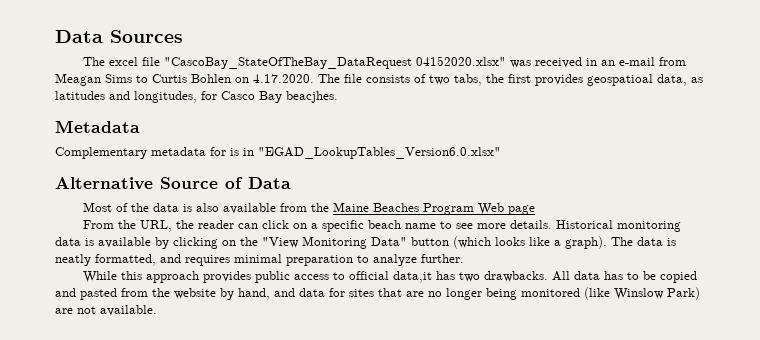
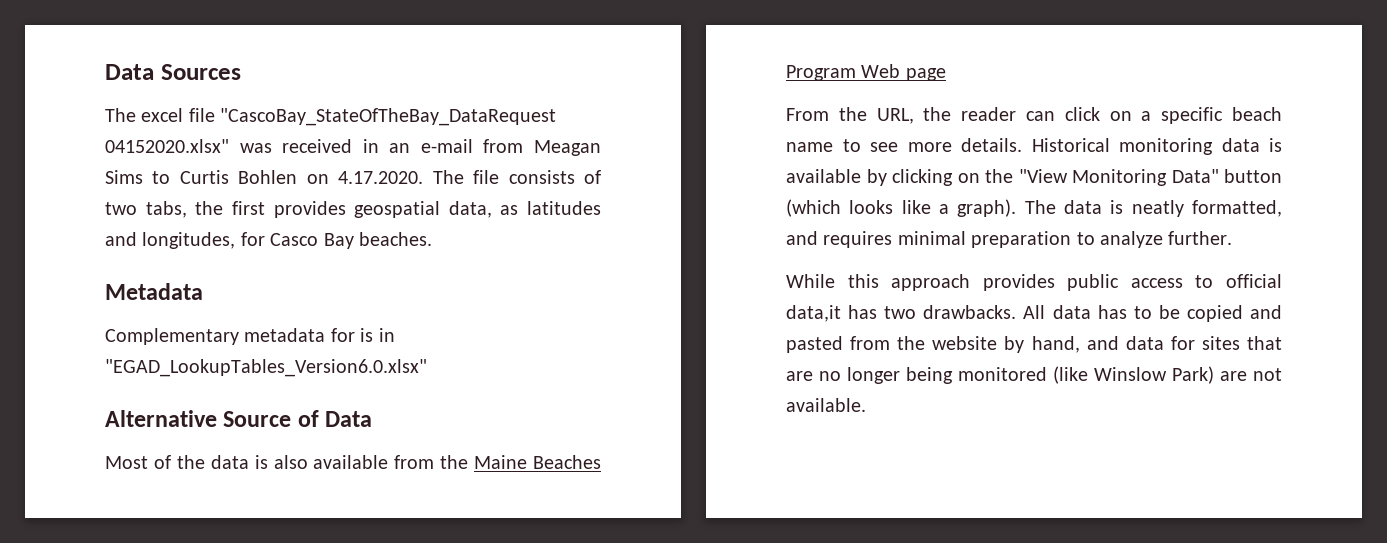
[587,74,653,86] geospatioal -> [354,201,441,218] geospatial
[286,91,338,103] beacjhes. -> [359,232,432,246] beaches.

